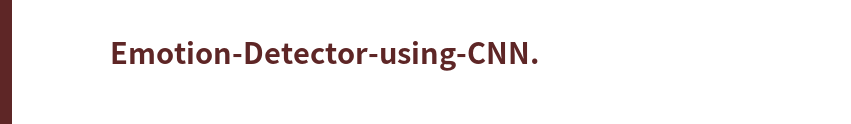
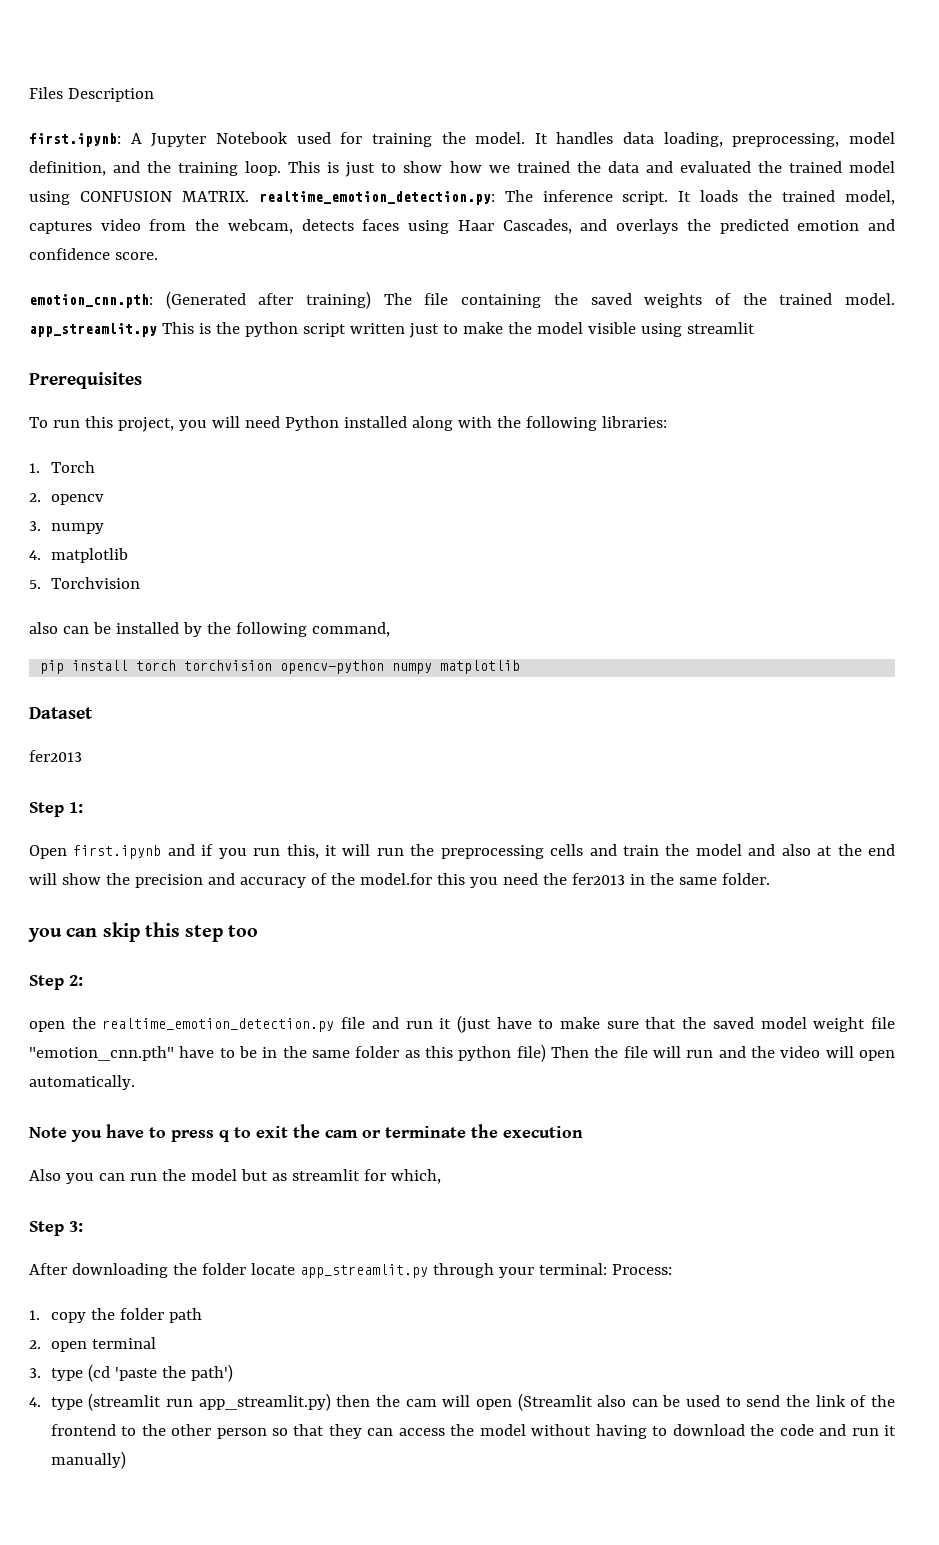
[110,41,539,71] Emotion-Detector-using-CNN. -> [29,87,154,102] [29,132,895,147] [29,161,896,177] [29,190,895,205] [29,219,896,234] [29,248,158,260] [29,291,896,309] [29,322,755,338] [29,372,142,389] [29,416,667,432] [29,461,95,473] [29,493,104,505] [29,521,104,534] [29,548,128,563] [29,577,140,589] [29,622,390,637] [40,660,521,674] [29,707,93,719] [29,750,82,762] [29,802,83,817] [29,844,896,859] [29,873,770,888] [28,922,259,942] [29,975,83,990] [29,1015,896,1033] [29,1044,896,1062] [29,1075,135,1090] [29,1124,583,1142] [29,1169,441,1184] [29,1221,83,1236] [29,1263,672,1278] [29,1308,202,1323] [29,1337,156,1352] [29,1364,233,1382] [29,1393,895,1411] [50,1424,897,1439] [50,1451,126,1469] Files Description // first.ipynb: A Jupyter Notebook used for training the model. It handles data loading, preprocessing, model definition, and the training loop. This is just to show how we trained the data and evaluated the trained model using CONFUSION MATRIX. realtime_emotion_detection.py: The inference script. It loads the trained model, captures video from the webcam, detects faces using Haar Cascades, and overlays the predicted emotion and confidence score. // emotion_cnn.pth: (Generated after training) The file containing the saved weights of the trained model. app_streamlit.py This is the python script written just to make the model visible using streamlit // Prerequisites // To run this project, you will need Python installed along with the following libraries: // 1. Torch // 2. opencv // 3. numpy // 4. matplotlib // 5. Torchvision // also can be installed by the following command, // pip install torch torchvision opencv-python numpy matplotlib // Dataset // fer2013 // Step 1: // Open first.ipynb and if you run this, it will run the preprocessing cells and train the model and also at the end will show the precision and accuracy of the model.for this you need the fer2013 in the same folder. // you can skip this step too // Step 2: // open the realtime_emotion_detection.py file and run it (just have to make sure that the saved model weight file "emotion_cnn.pth" have to be in the same folder as this python file) Then the file will run and the video will open automatically. // Note you have to press q to exit the cam or terminate the execution // Also you can run the model but as streamlit for which, // Step 3: // After downloading the folder locate app_streamlit.py through your terminal: Process: // 1. copy the folder path // 2. open terminal // 3. type (cd 'paste the path') // 4. type (streamlit run app_streamlit.py) then the cam will open (Streamlit also can be used to send the link of the frontend to the other person so that they can access the model without having to download the code and run it manually)

